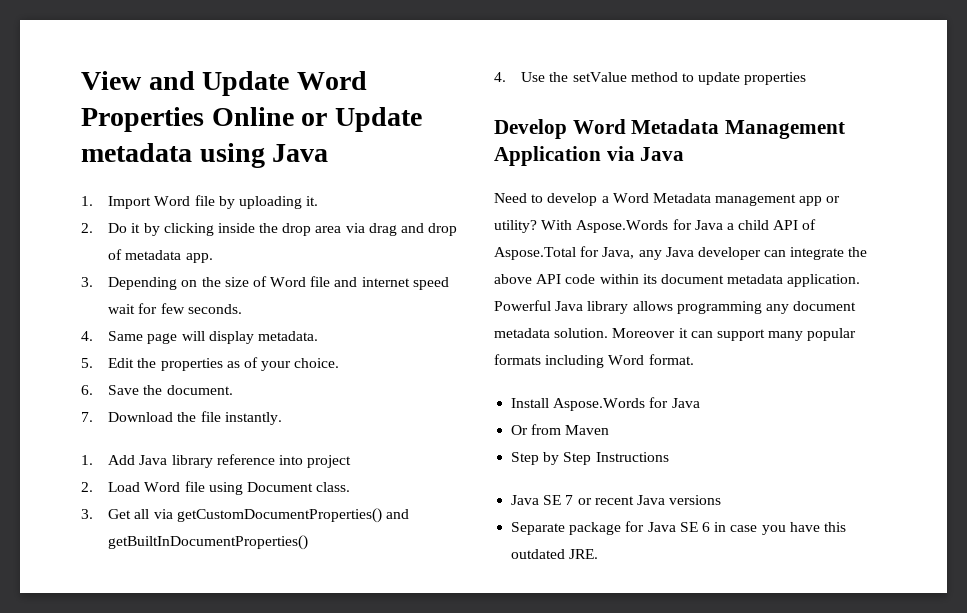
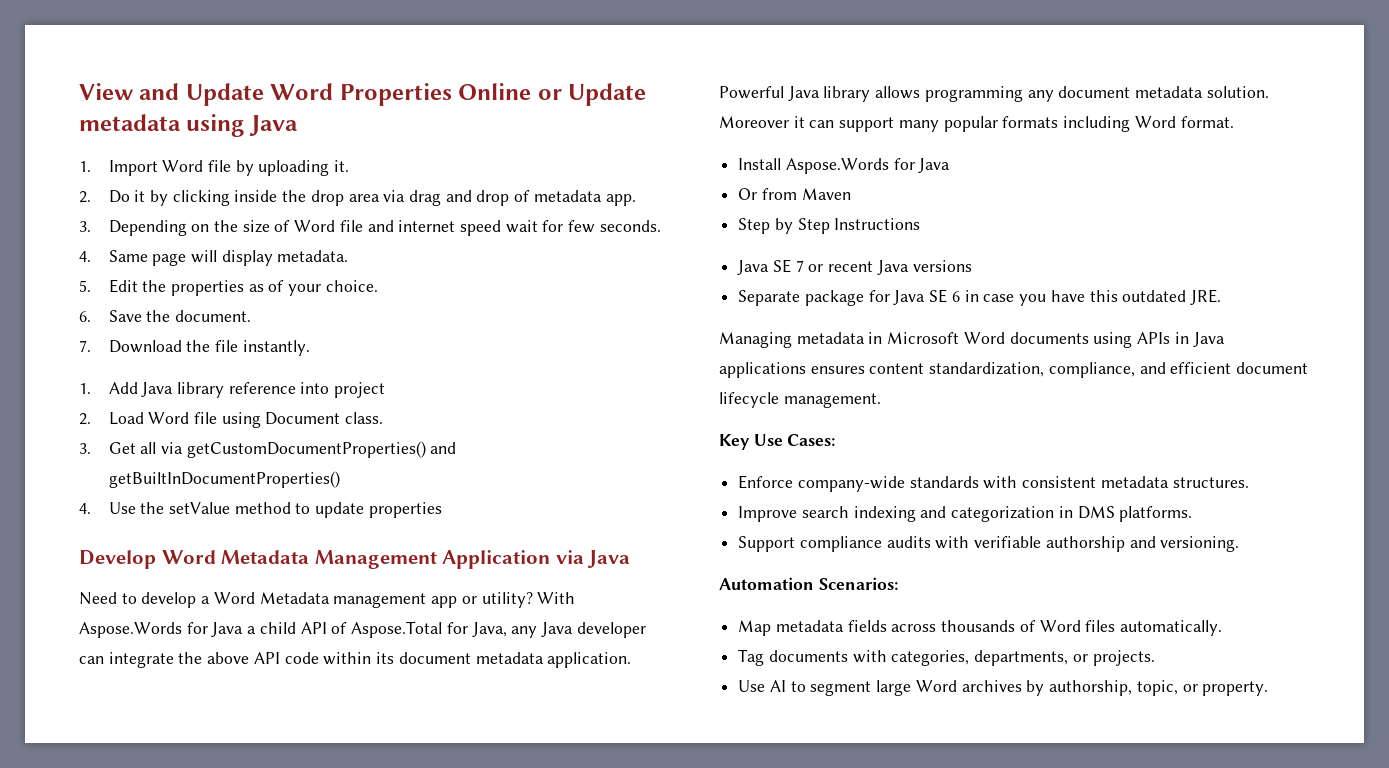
(599, 554) none -> [719,332,1225,348] [719,362,1309,378] [719,392,881,408] [719,434,836,450] [738,475,1249,492] [738,506,1193,522] [738,536,1240,552] [719,577,898,590] [738,620,1223,636] [738,649,1155,666] [738,680,1269,696] // Managing metadata in Microsoft Word documents using APIs in Java applications ensures content standardization, compliance, and efficient document lifecycle management. // Key Use Cases: // Enforce company-wide standards with consistent metadata structures. // Improve search indexing and categorization in DMS platforms. // Support compliance audits with verifiable authorship and versioning. // Automation Scenarios: // Map metadata fields across thousands of Word files automatically. // Tag documents with categories, departments, or projects. // Use AI to segment large Word archives by authorship, topic, or property.

